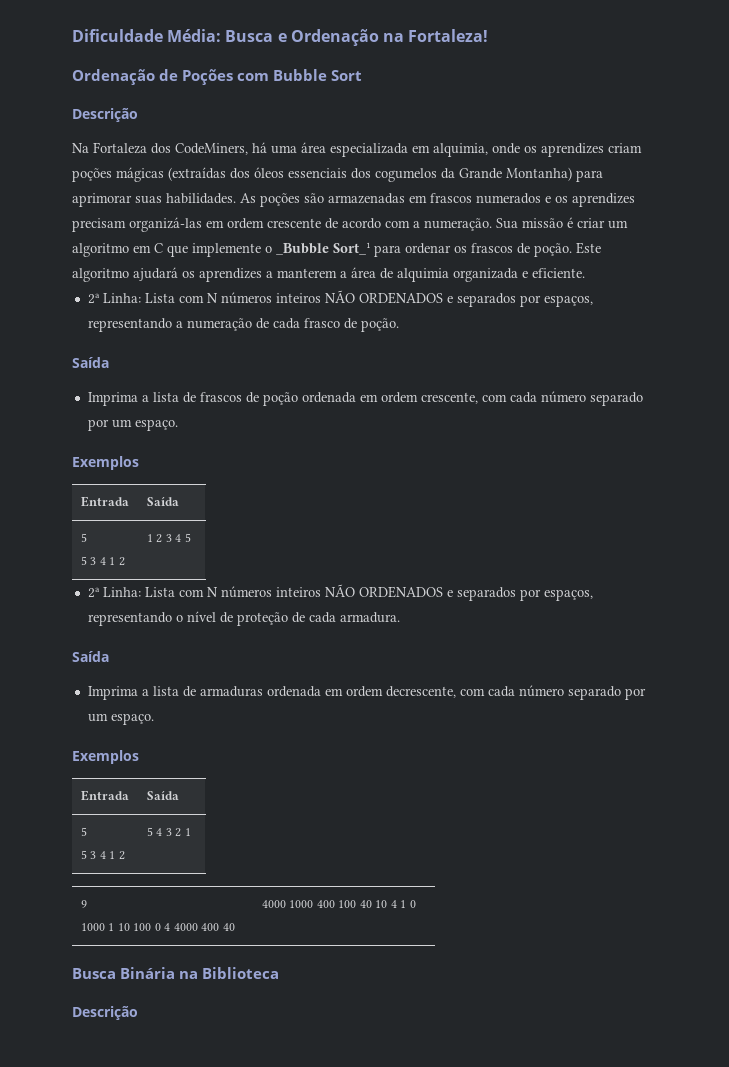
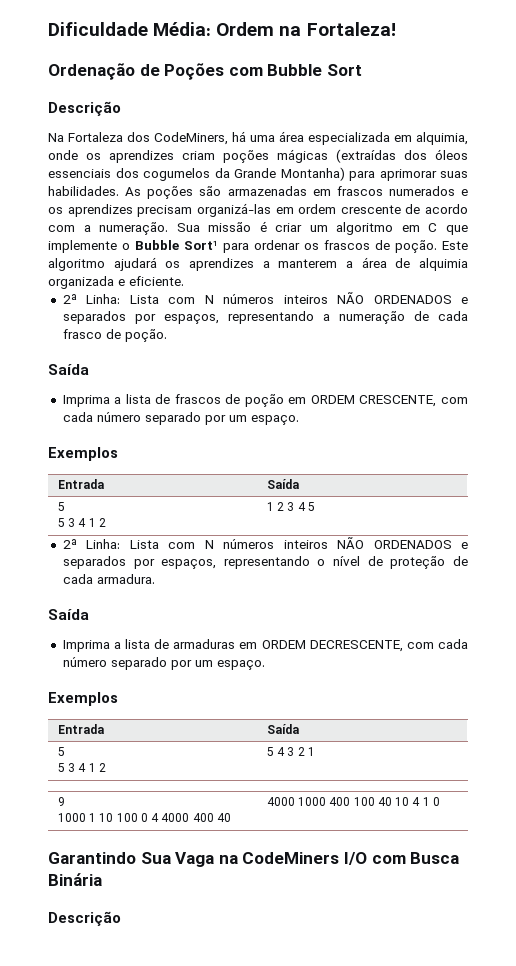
[225,29,379,46] Busca e Ordenação -> [216,22,275,36] Ordem
[276,242,370,255] _Bubble Sort_¹ -> [135,240,218,250] Bubble Sort¹
[301,392,478,404] ordenada em ordem crescente, -> [288,395,437,407] em ORDEM CRESCENTE,
[266,686,456,698] ordenada em ordem decrescente, -> [239,640,403,652] em ORDEM DECRESCENTE,
(416, 904) none -> [48,852,406,867] Garantindo Sua Vaga na CodeMiners I/O com
[179,967,279,979] na Biblioteca -> (102, 879) none

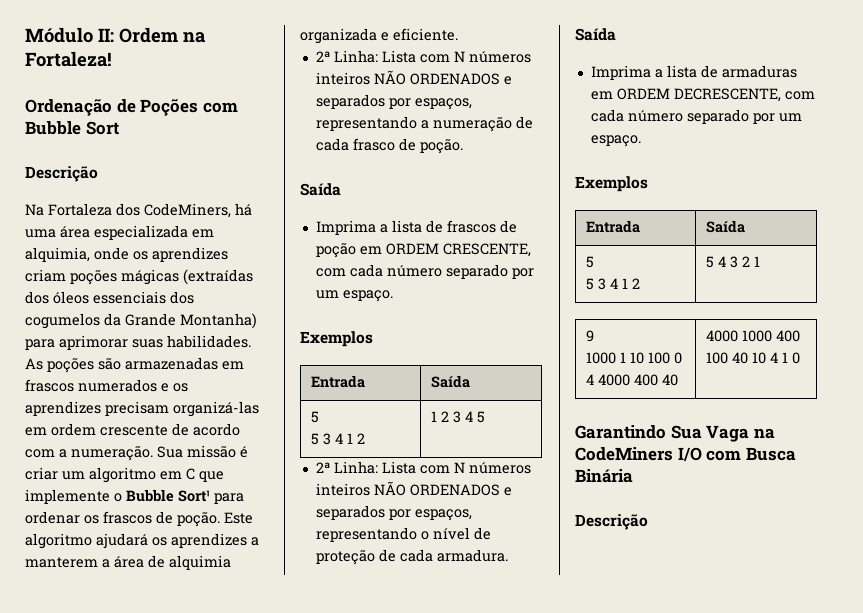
[48,22,212,36] Dificuldade Média: -> [25,27,114,43] Módulo II:

